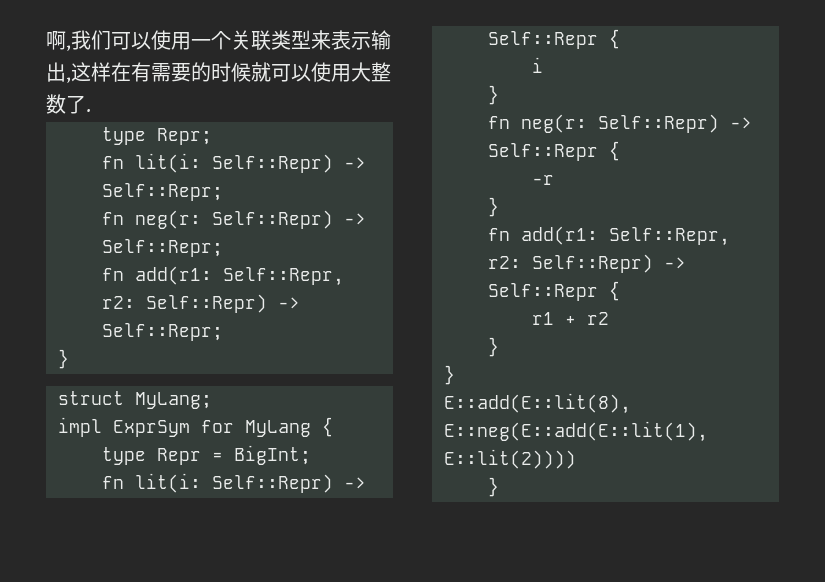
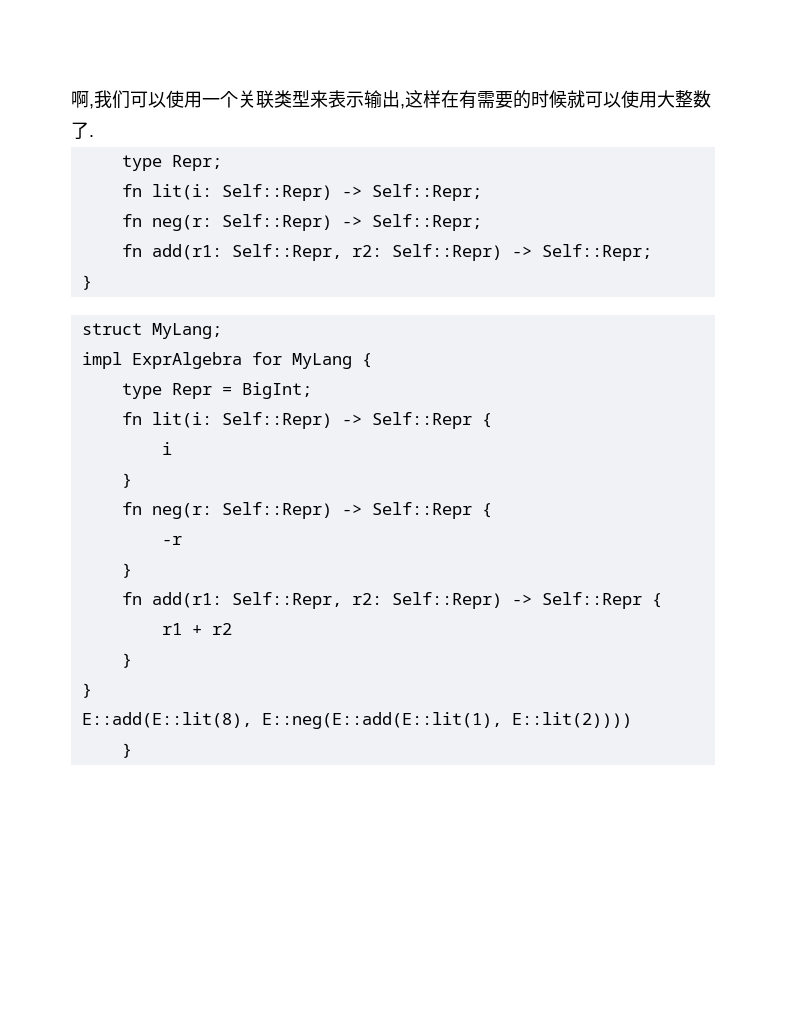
[113,420,190,437] ExprSym -> [131,352,242,369] ExprAlgebra

